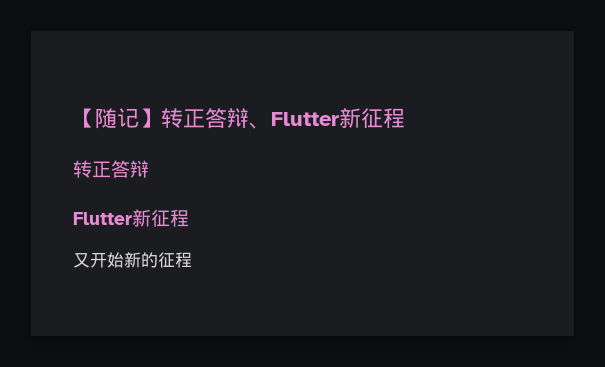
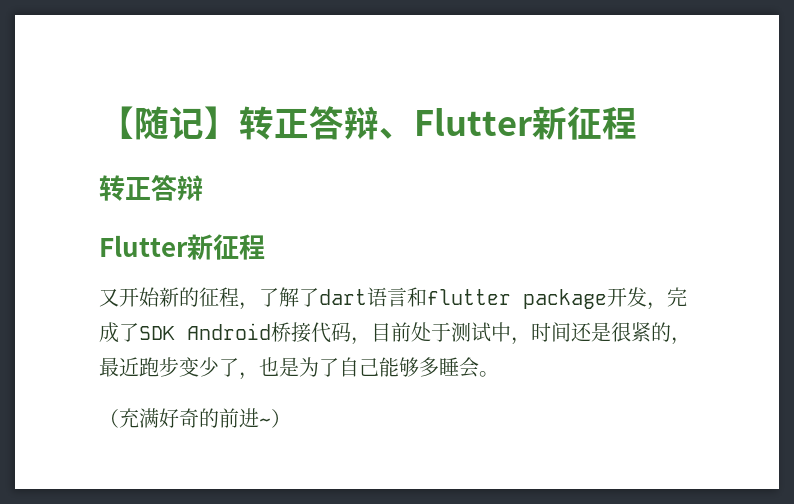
(192, 260) none -> [239,287,687,310] [99,322,691,345] [99,357,499,380] [99,408,291,428] ，了解了dart语言和flutter package开发，完成了SDK Android桥接代码，目前处于测试中，时间还是很紧的，最近跑步变少了，也是为了自己能够多睡会。 // （充满好奇的前进~）

